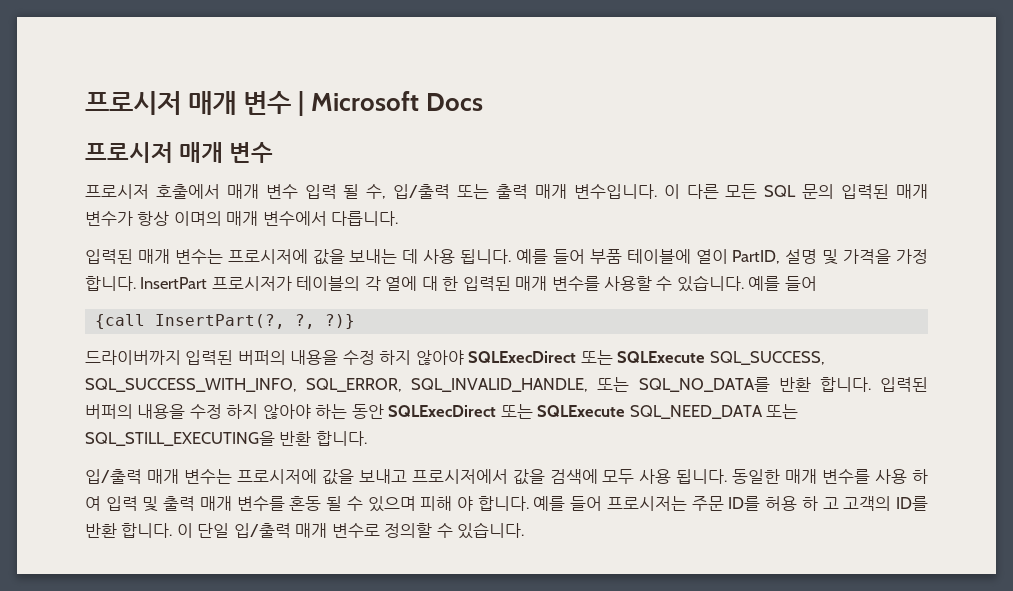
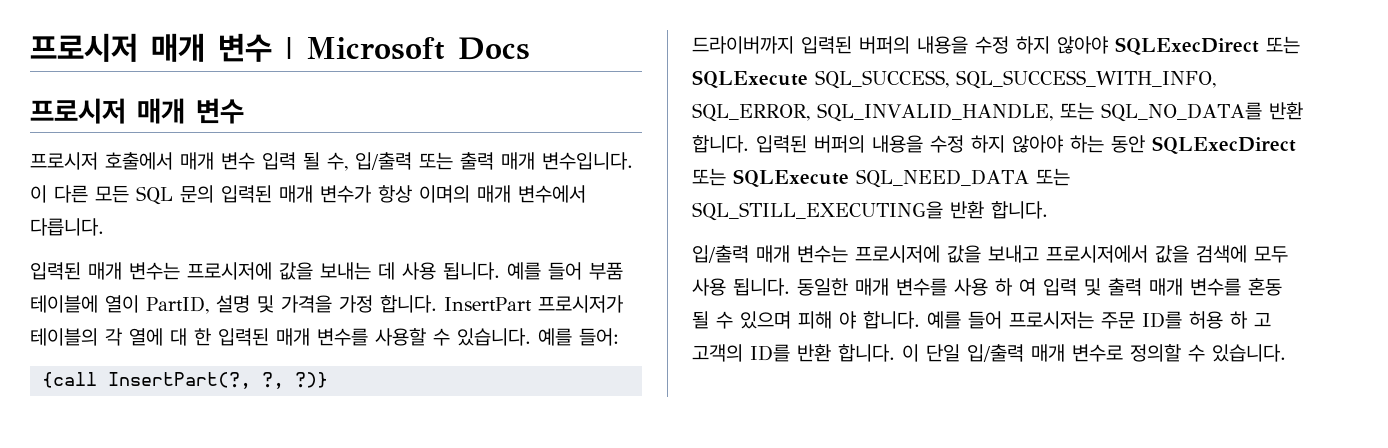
[784,276,817,291] 들어 -> [579,328,619,346] 들어:

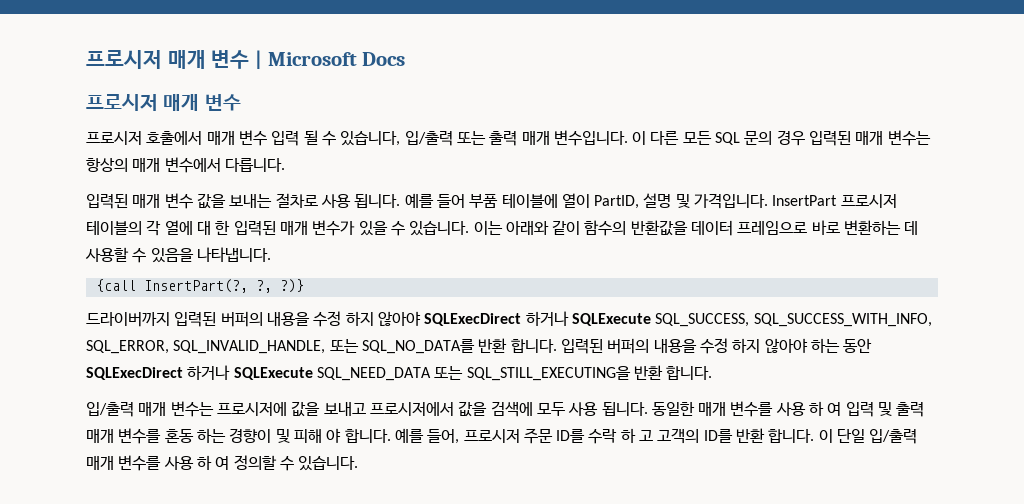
[327,152,348,171] 수, -> [321,131,401,146] 수 있습니다,
[221,185,470,203] 입력된 매개 변수가 항상 이며의 -> [776,130,931,146] [86,158,128,172] 경우 입력된 매개 변수는 항상의
[129,262,272,280] 변수는 프로시저에 -> [164,193,193,209] 변수
[378,262,395,280] 데 -> [275,193,318,208] 절차로
[281,295,623,313] 가격을 가정 합니다. InsertPart 프로시저가 -> [694,193,897,209] 가격입니다. InsertPart 프로시저
[317,328,619,346] 변수를 사용할 수 있습니다. 예를 들어: -> [312,220,919,236] [85,247,271,263] 변수가 있을 수 있습니다. 이는 아래와 같이 함수의 반환값을 데이터 프레임으로 바로 변환하는 데 사용할 수 있음을 나타냅니다.
[1266,36,1300,54] 또는 -> [525,311,569,326] 하거나
[692,168,726,186] 또는 -> [187,365,231,380] 하거나
[692,311,791,329] 될 수 있으며 -> [196,428,290,443] 하는 경향이 및
[968,311,1094,329] 들어 프로시저는 -> [427,429,520,444] 들어, 프로시저
[1189,311,1223,329] 허용 -> [588,429,618,444] 수락
[1072,344,1123,362] 변수로 -> [118,455,230,471] 변수를 사용 하 여

